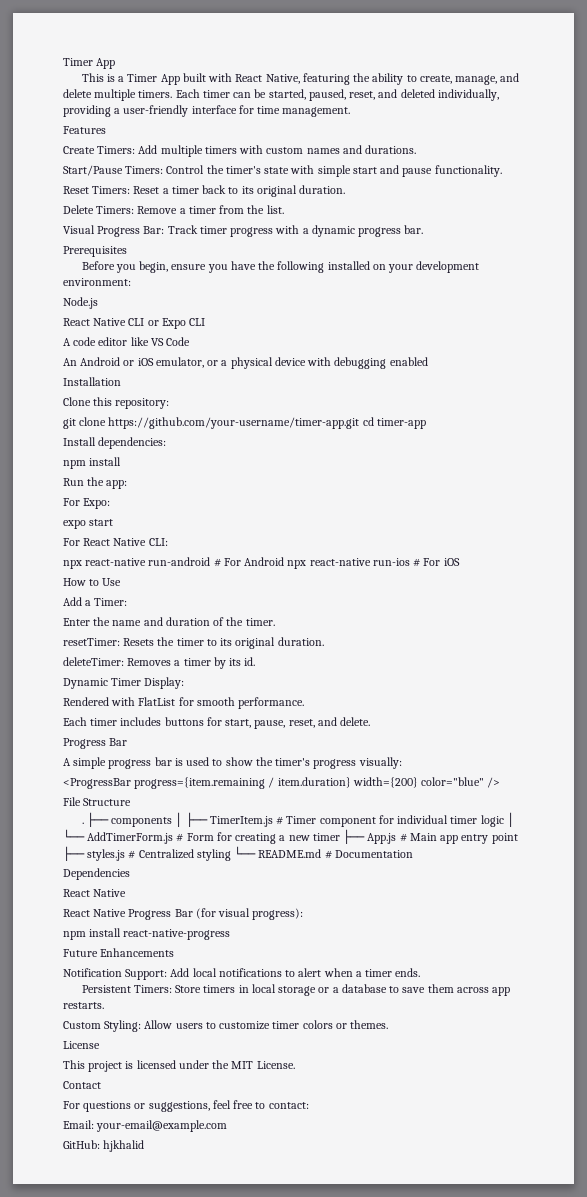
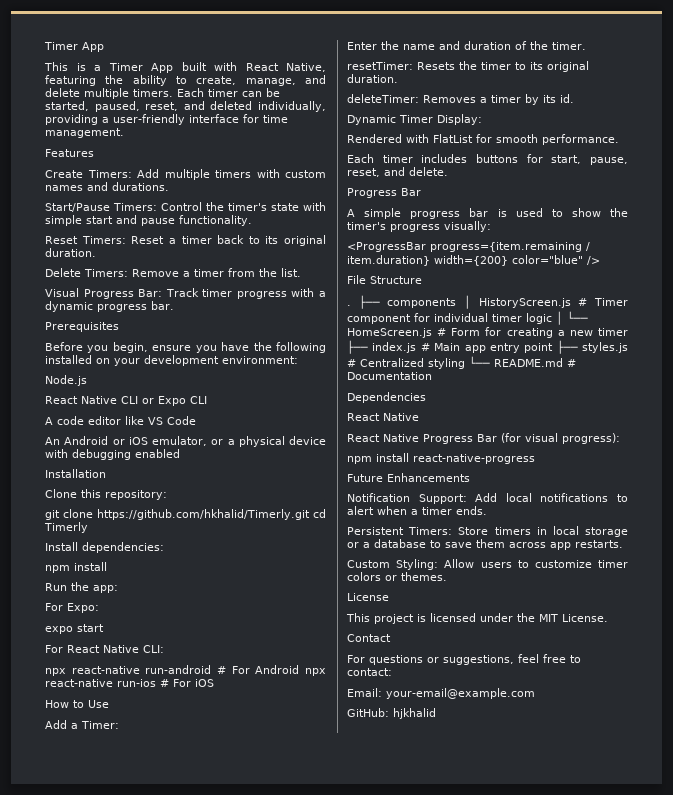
[108,417,426,429] https://github.com/your-username/timer-app.git cd timer-app -> [97,509,326,520] [44,522,88,533] https://github.com/hkhalid/Timerly.git cd Timerly
[185,812,273,827] ├── TimerItem.js -> [478,298,571,308] HistoryScreen.js
[87,832,174,844] AddTimerForm.js -> [347,328,432,338] HomeScreen.js
[367,833,397,844] App.js -> [372,342,417,353] index.js

